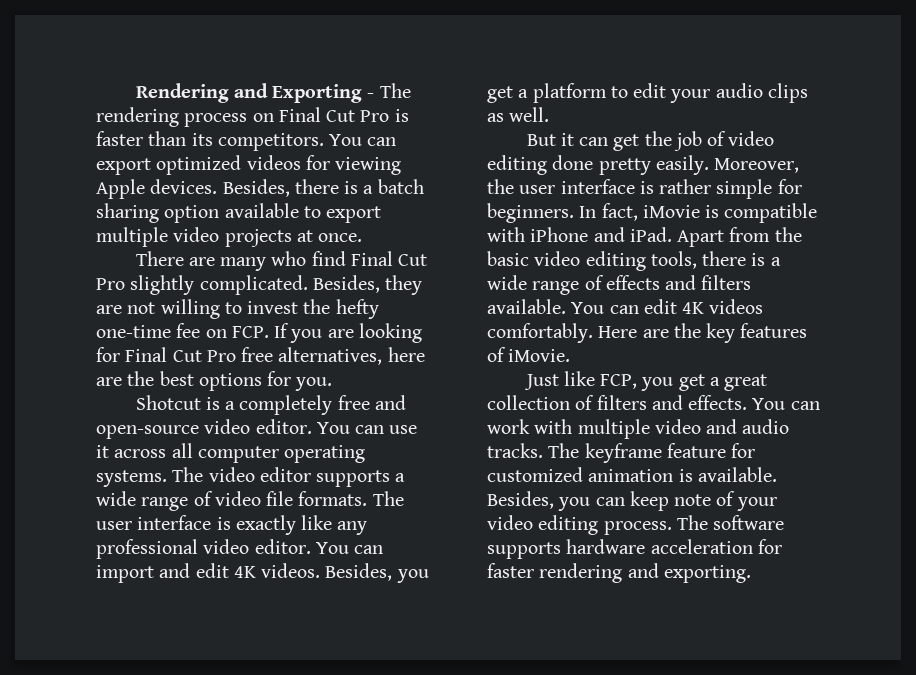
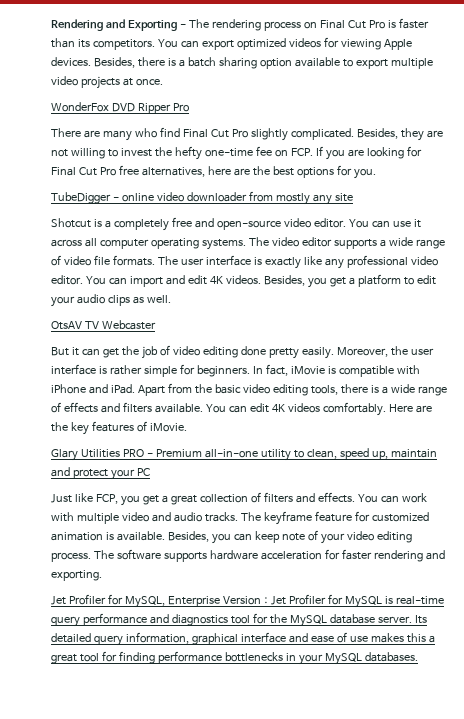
(363, 237) none -> [51,102,189,114] // WonderFox DVD Ripper Pro
(333, 384) none -> [51,191,353,205] // TubeDigger - online video downloader from mostly any site
(550, 114) none -> [51,320,156,330] // OtsAV TV Webcaster
(571, 355) none -> [51,448,437,461] [51,467,150,480] // Glary Utilities PRO - Premium all-in-one utility to clean, speed up, maintain and protect your PC
(751, 574) none -> [51,594,444,608] [51,613,427,627] [51,632,435,646] [51,651,418,665] // Jet Profiler for MySQL, Enterprise Version：Jet Profiler for MySQL is real-time query performance and diagnostics tool for the MySQL database server. Its detailed query information, graphical interface and ease of use makes this a great tool for finding performance bottlenecks in your MySQL databases.

